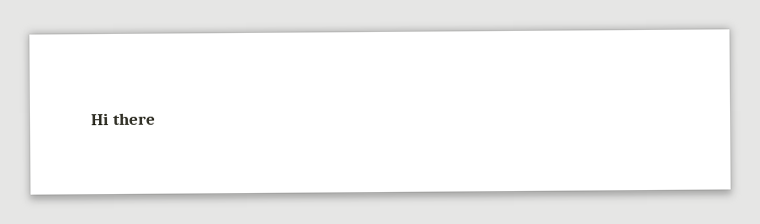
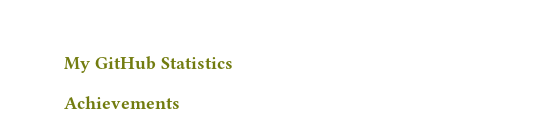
[91,112,156,126] Hi there -> [64,56,233,73] [64,96,180,109] My GitHub Statistics // Achievements

